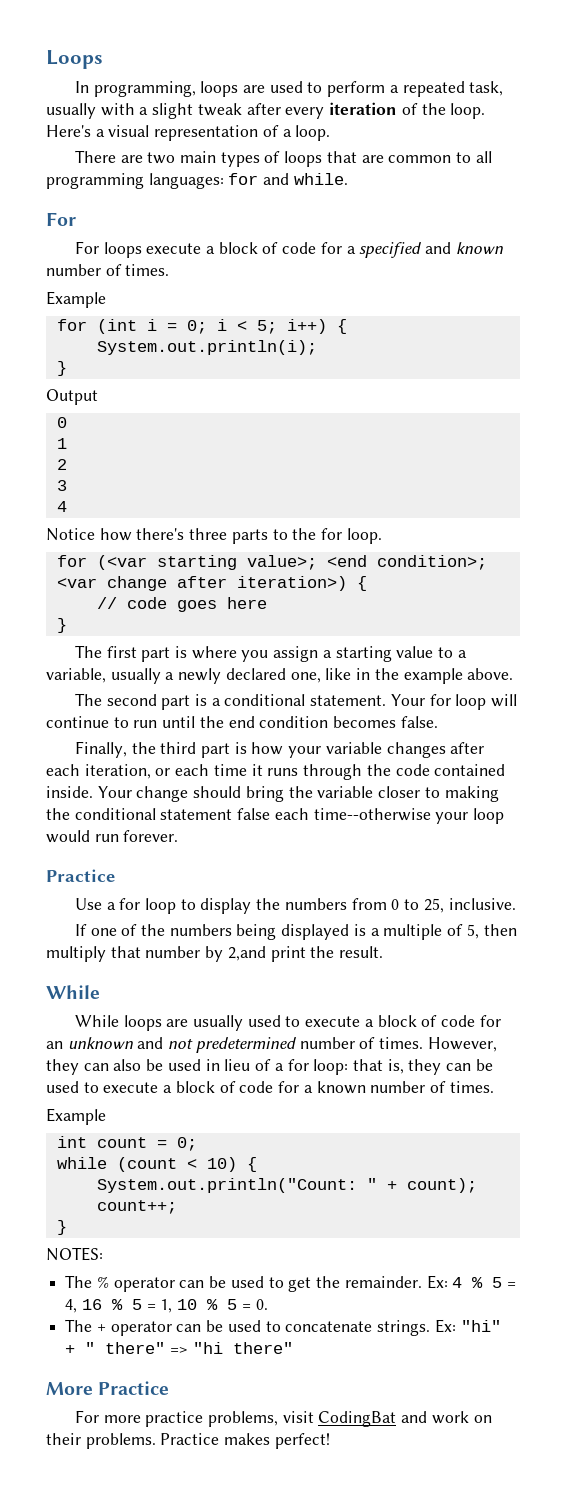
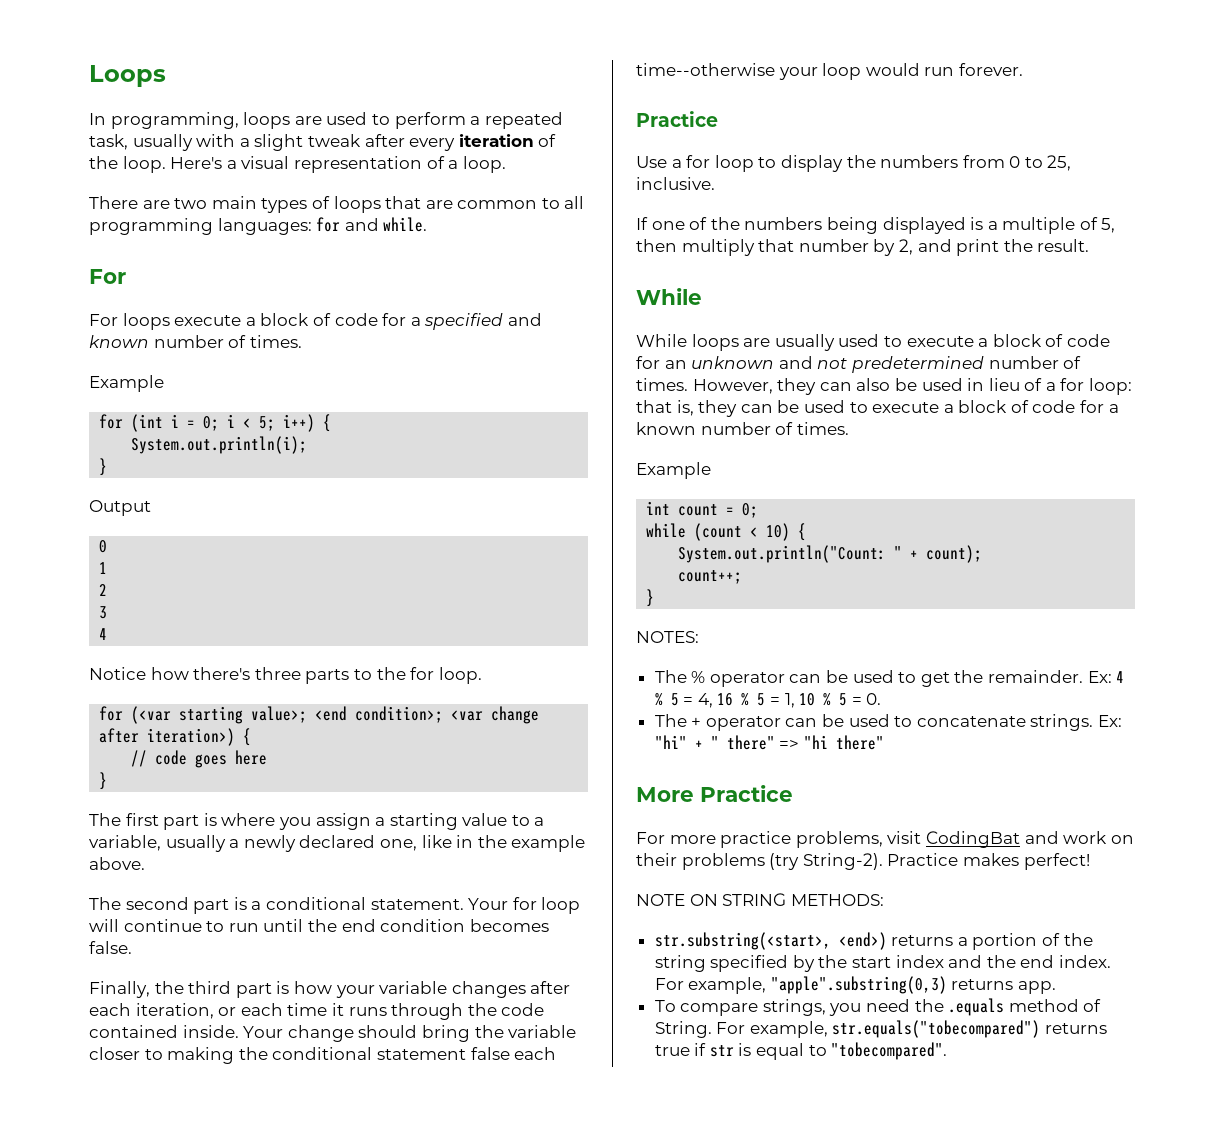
[227,946,266,961] 2,and -> [898,239,952,255] 2, and
[85,1433,156,1449] problems. -> [681,853,883,870] problems (try String-2).
(330, 1441) none -> [636,893,884,906] [654,932,1093,950] [654,955,1112,972] [654,976,1057,994] [654,998,1102,1016] [654,1020,1108,1038] [654,1042,948,1060] // NOTE ON STRING METHODS: // str.substring(<start>, <end>) returns a portion of the string specified by the start index and the end index. For example, "apple".substring(0,3) returns app. // To compare strings, you need the .equals method of String. For example, str.equals("tobecompared") returns true if str is equal to "tobecompared".

